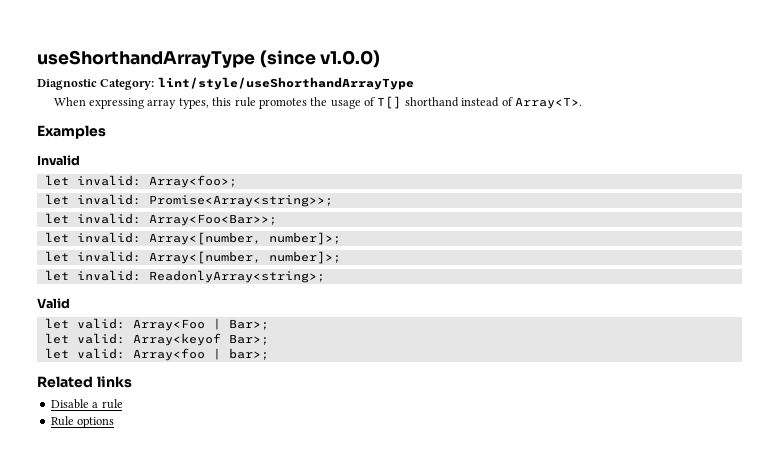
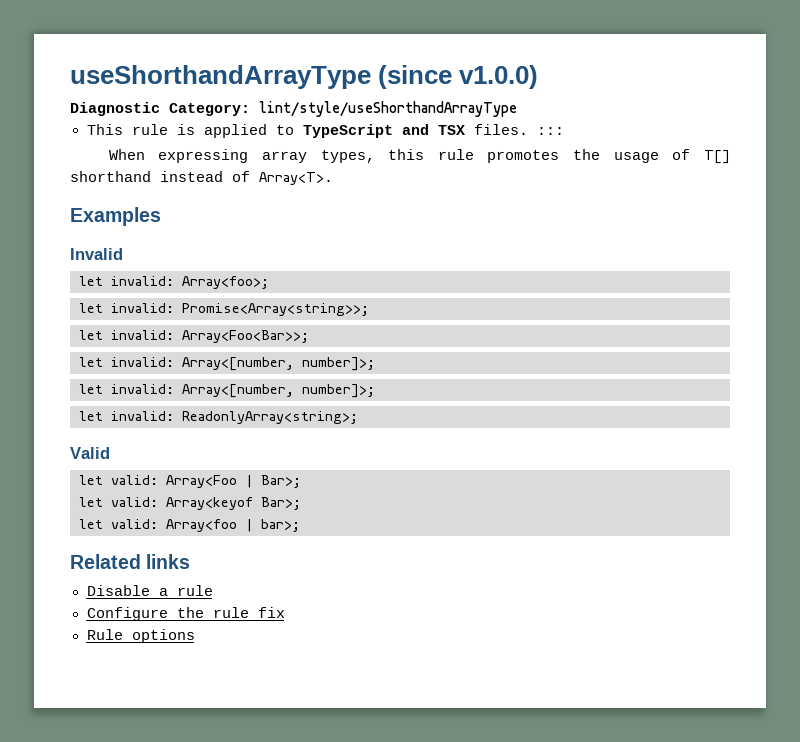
(414, 83) none -> [86,124,564,138] // This rule is applied to TypeScript and TSX files. :::
(123, 404) none -> [86,607,285,621] // Configure the rule fix

